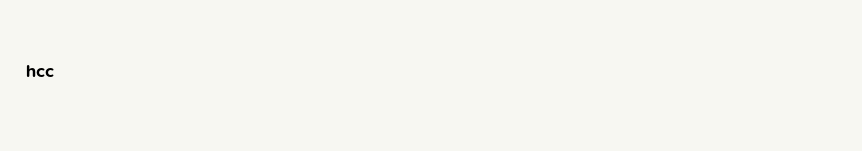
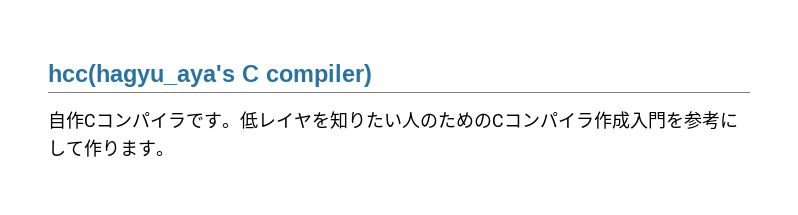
[26,65,55,77] hcc -> [48,64,372,87] [48,111,738,130] [48,139,174,157] hcc(hagyu_aya's C compiler) // 自作Cコンパイラです。低レイヤを知りたい人のためのCコンパイラ作成入門を参考にして作ります。

